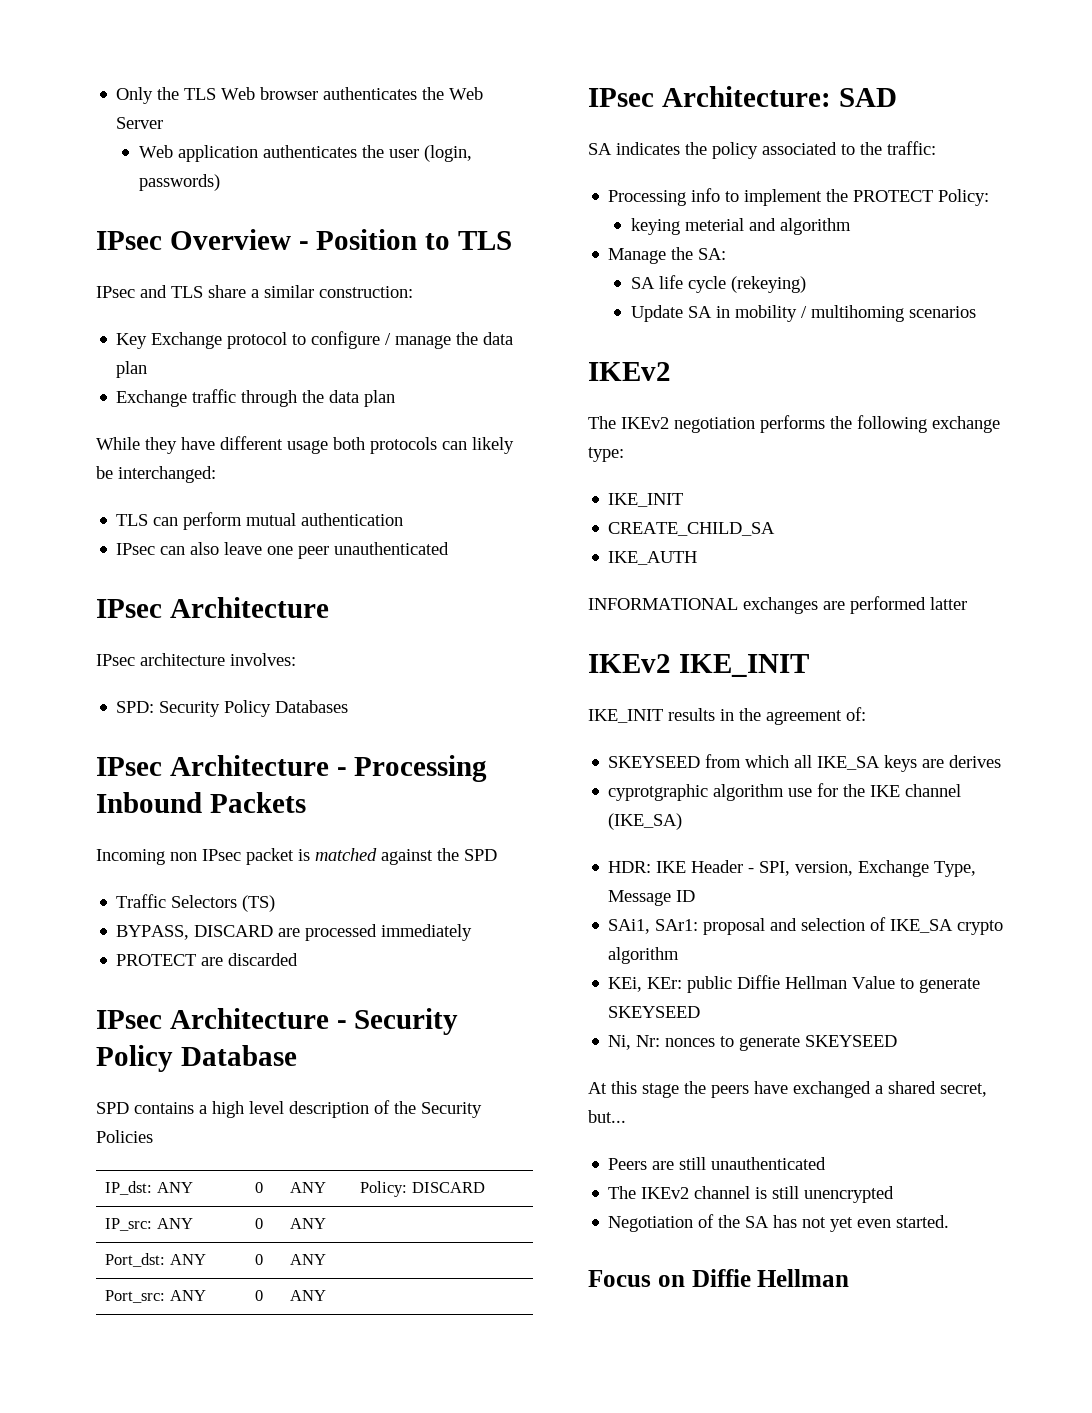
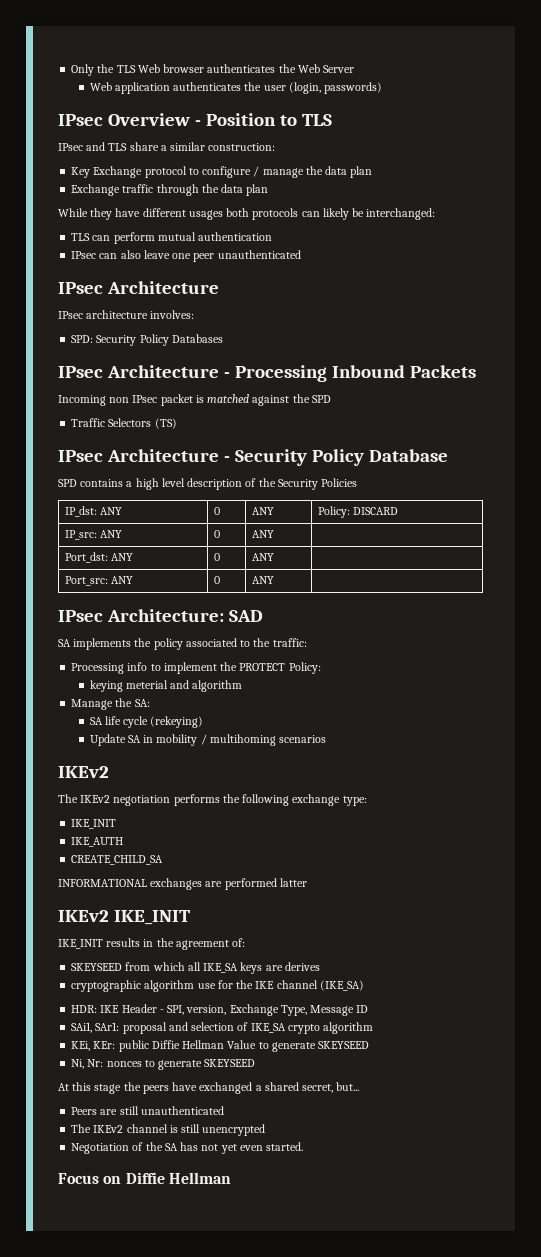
[287,440,328,454] usage -> [188,210,223,220] usages
[116,924,473,941] [116,953,299,966] // BYPASS, DISCARD are processed immediately // PROTECT are discarded -> (177, 423) none
[616,142,680,155] indicates -> [73,638,132,650] implements
(684, 500) none -> [71,837,124,847] // IKE_AUTH
[608,551,698,565] // IKE_AUTH -> (164, 860) none
[608,784,709,801] cyprotgraphic -> [71,980,142,992] cryptographic

